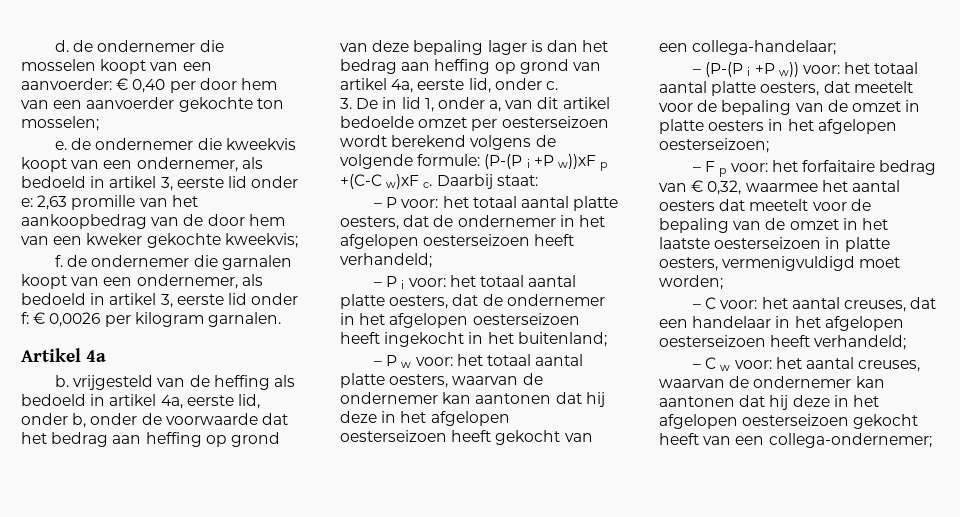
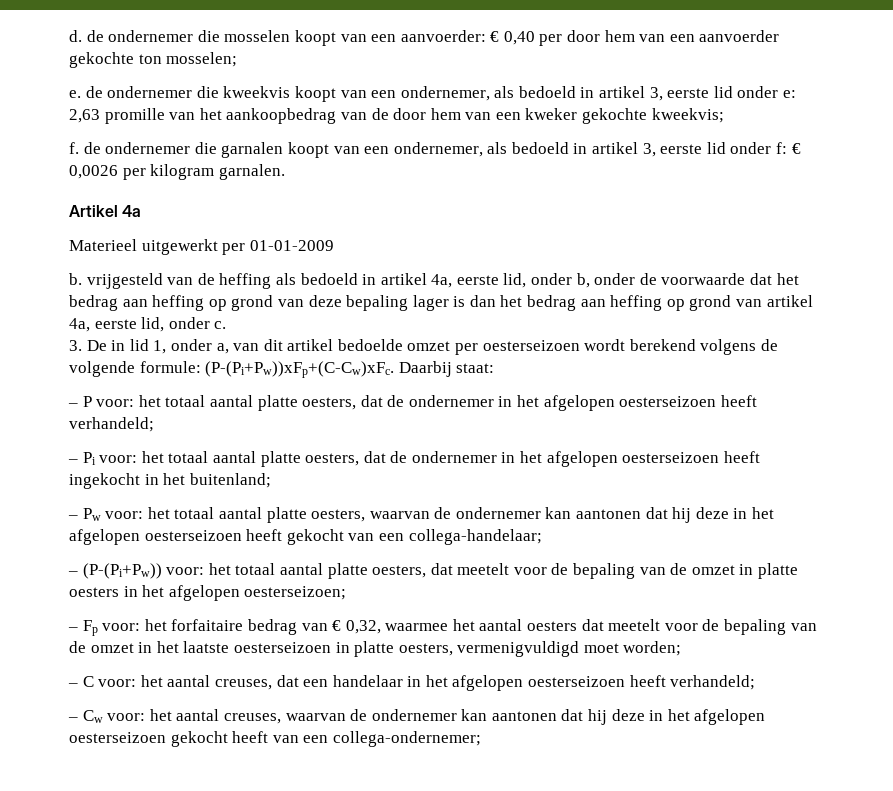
(107, 356) none -> [69,239,334,255] // Materieel uitgewerkt per 01-01-2009
[484,154,608,171] [340,174,433,189] (P-(P i +P w))xF p +(C-C w)xF c. -> [205,361,395,378] (P-(Pi+Pw))xFp+(C-Cw)xFc.
[386,276,405,289] P i -> [82,452,96,465] Pi
[386,355,412,368] P w -> [82,508,101,521] Pw
[705,62,799,77] (P-(P i +P w)) -> [82,563,162,579] (P-(Pi+Pw))
[705,161,727,177] F p -> [82,620,98,636] Fp
[705,357,731,371] C w -> [82,710,103,723] Cw

